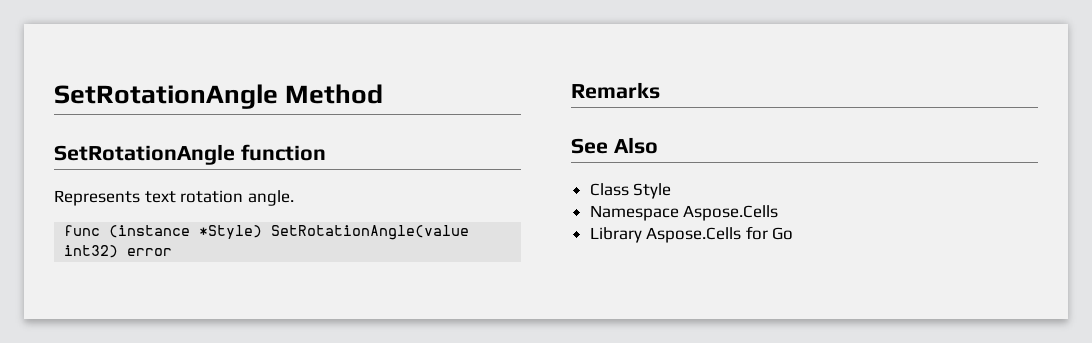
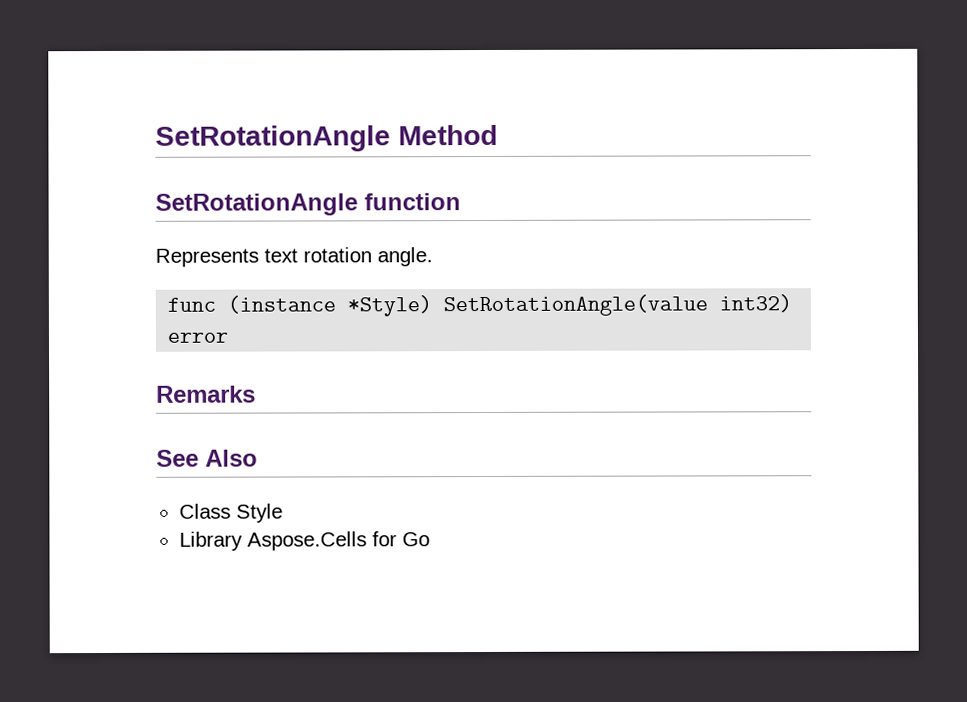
[589,205,779,221] // Namespace Aspose.Cells -> (283, 513) none

